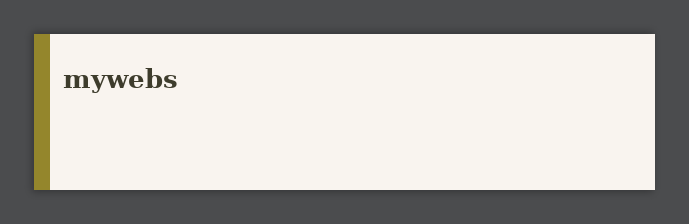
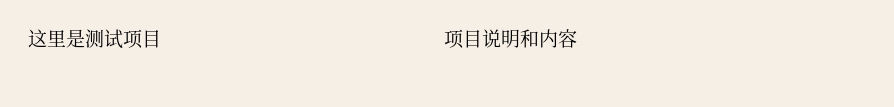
[63,68,178,93] mywebs -> [28,29,161,49] [444,29,577,49] 这里是测试项目 // 项目说明和内容

